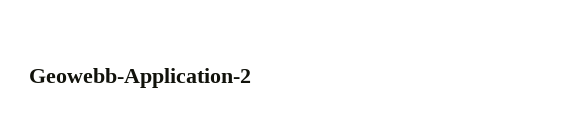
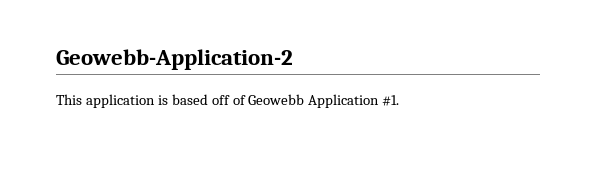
(251, 78) none -> [56,94,400,108] // This application is based off of Geowebb Application #1.

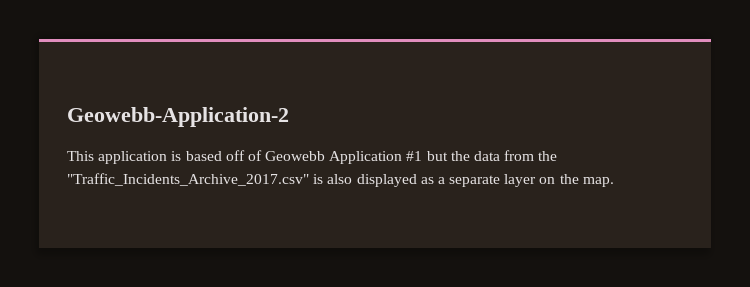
[382,95,400,106] #1. -> [406,150,558,161] [67,173,614,187] #1 but the data from the "Traffic_Incidents_Archive_2017.csv" is also displayed as a separate layer on the map.

